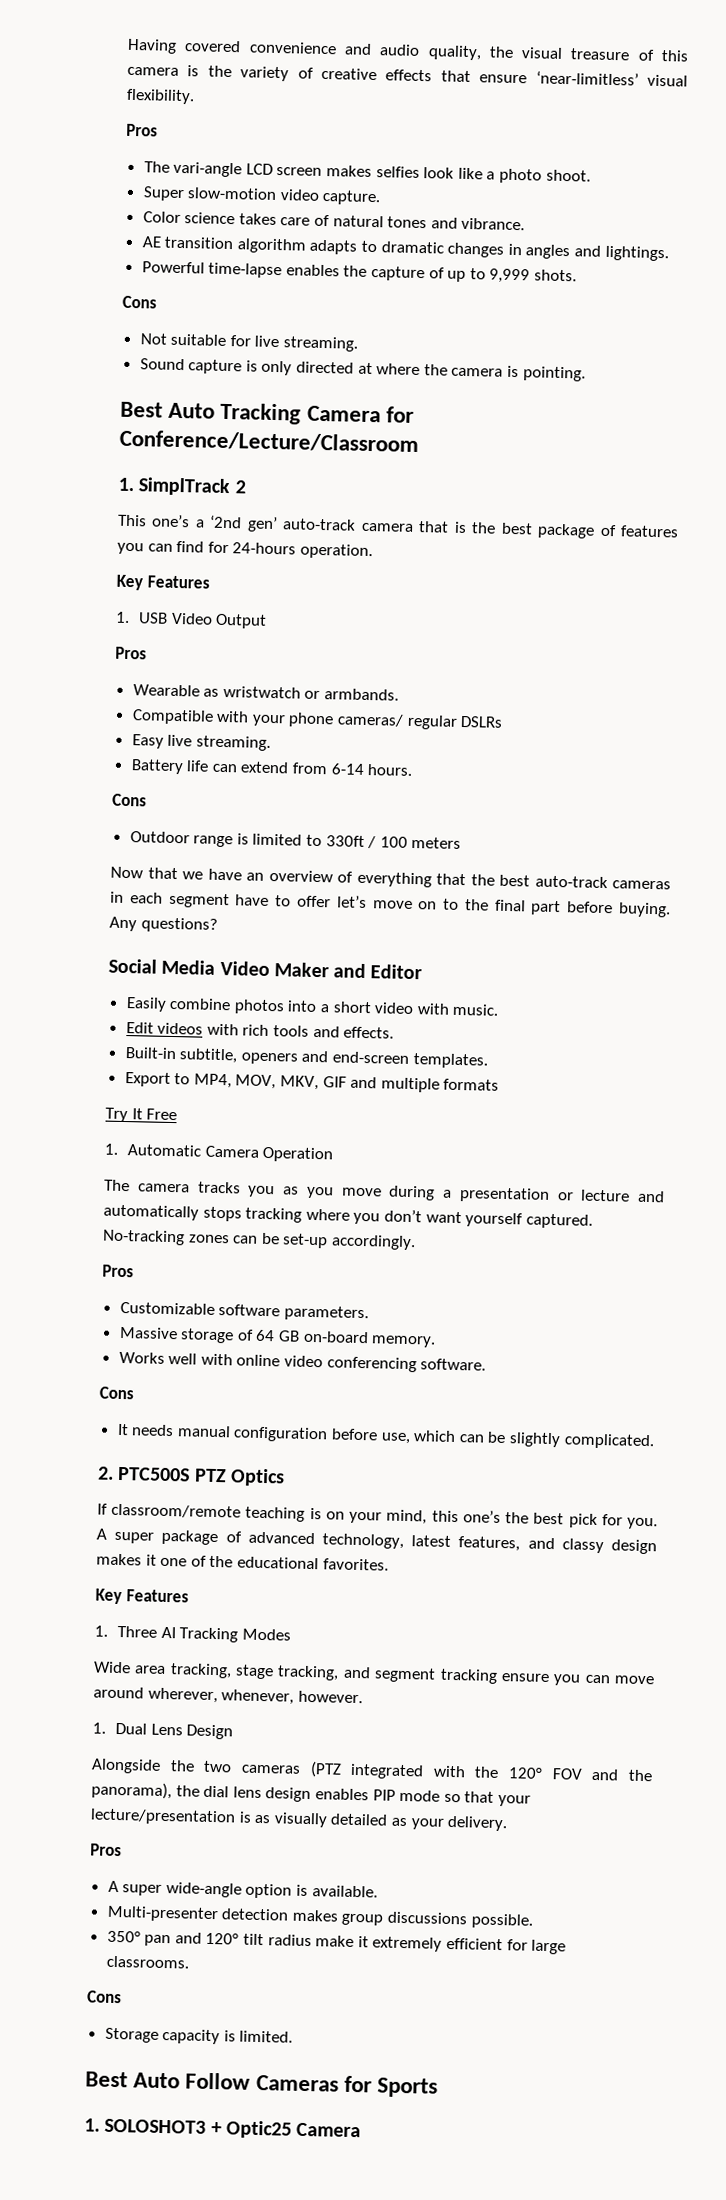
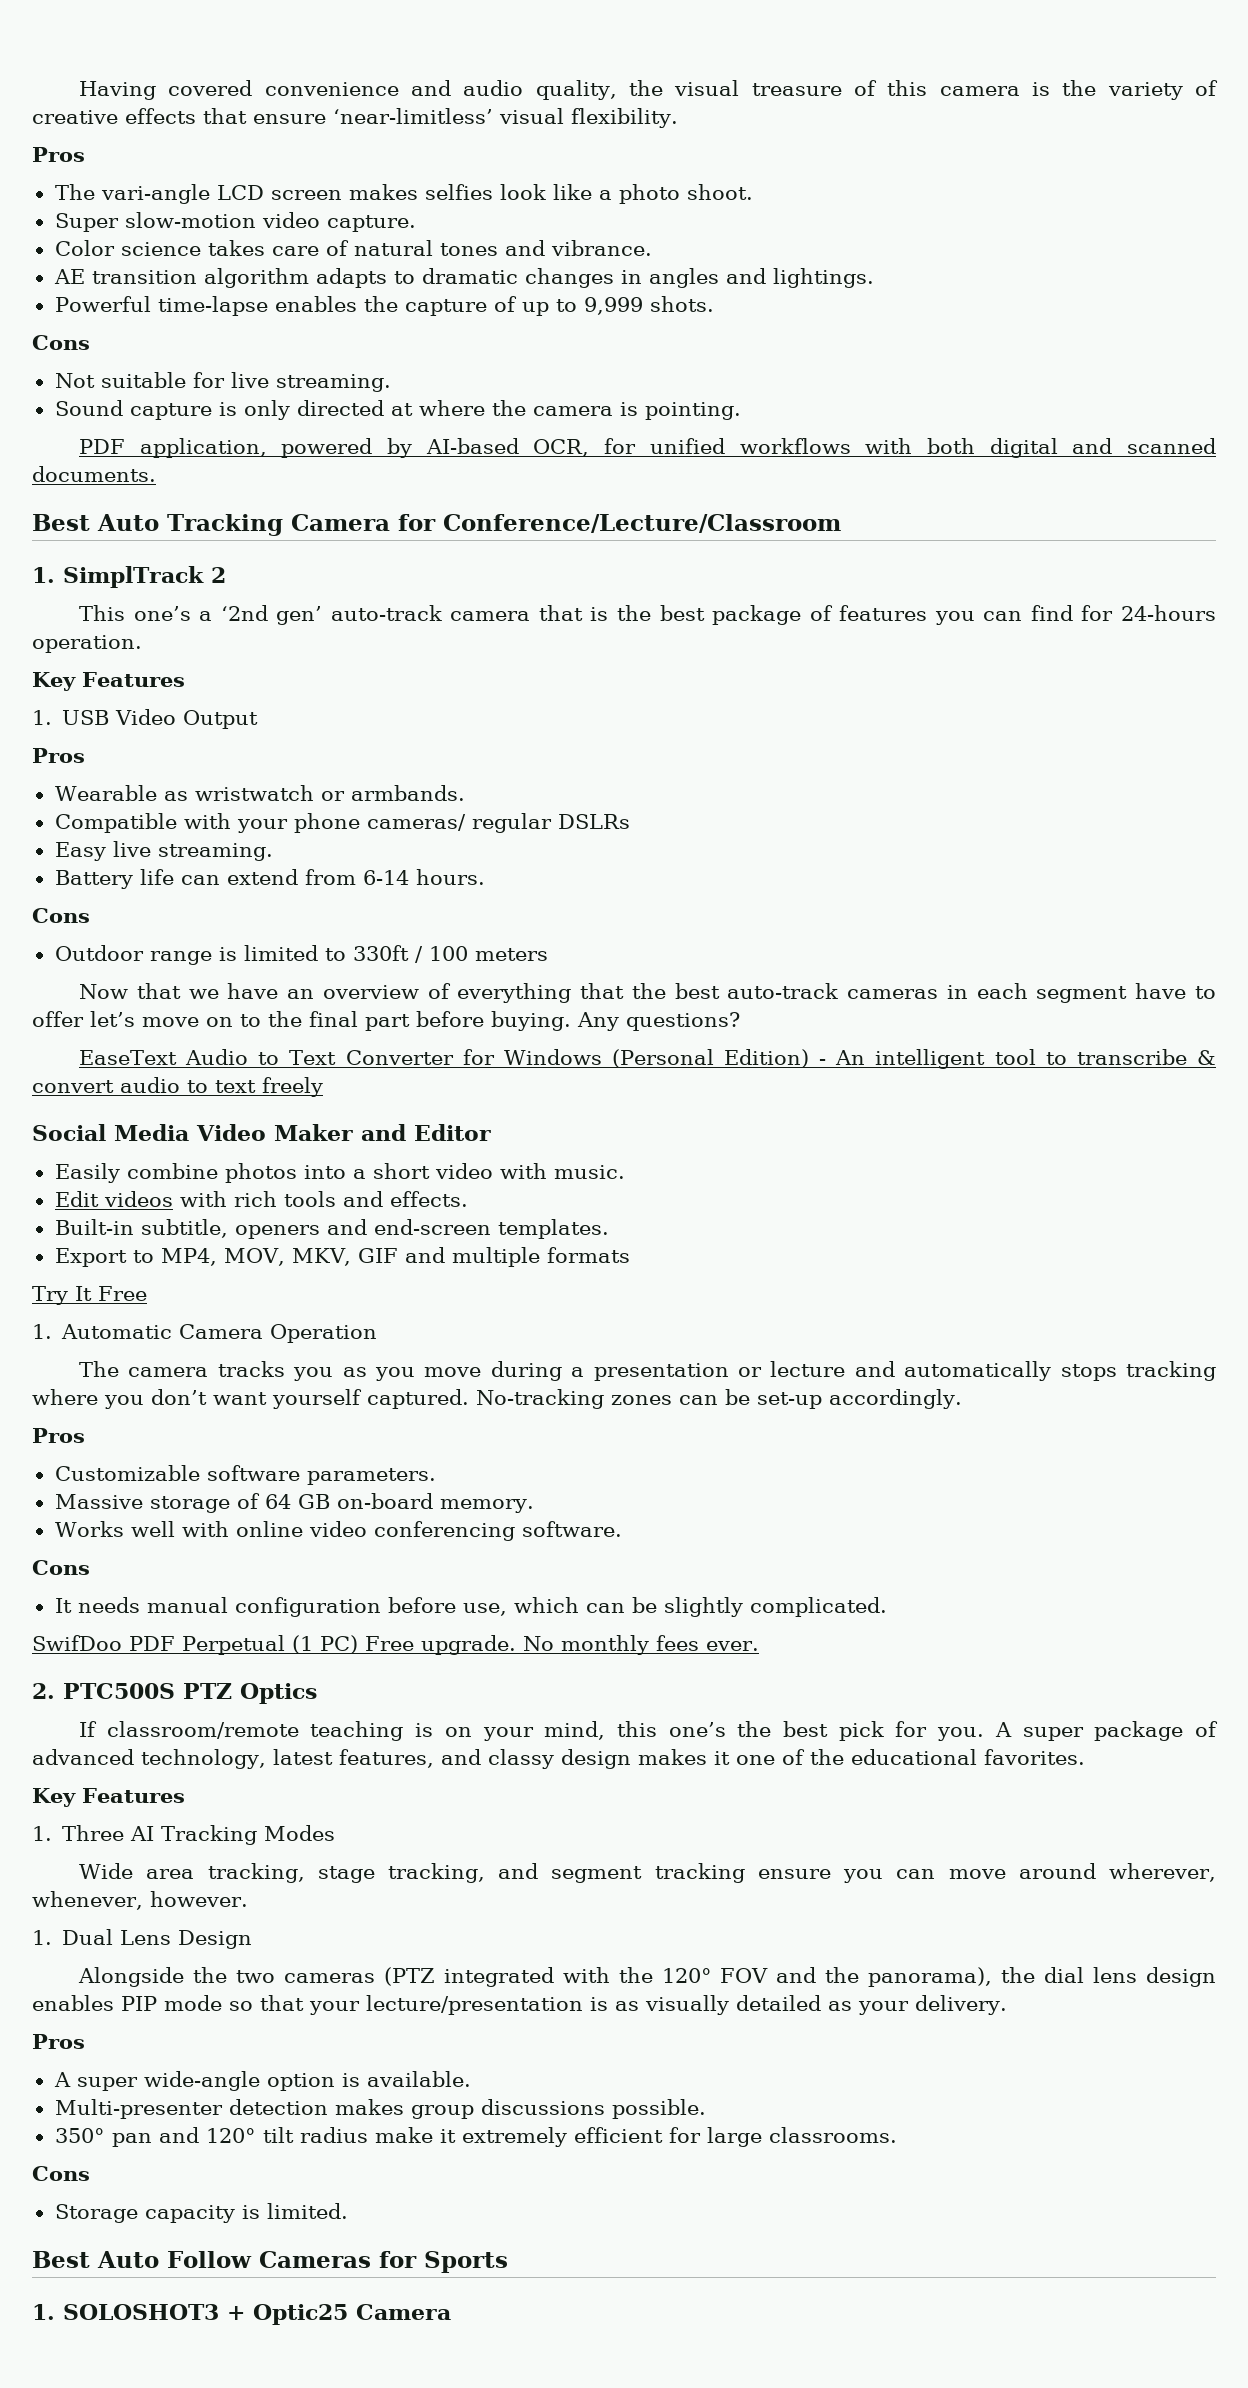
(586, 374) none -> [79,438,1217,458] [32,466,156,482] // PDF application, powered by AI-based OCR, for unified workflows with both digital and scanned documents.
(218, 925) none -> [79,1049,1216,1069] [32,1077,323,1097] // EaseText Audio to Text Converter for Windows (Personal Edition) - An intelligent tool to transcribe & convert audio to text freely
(655, 1441) none -> [32,1635,759,1655] // SwifDoo PDF Perpetual (1 PC) Free upgrade. No monthly fees ever.

